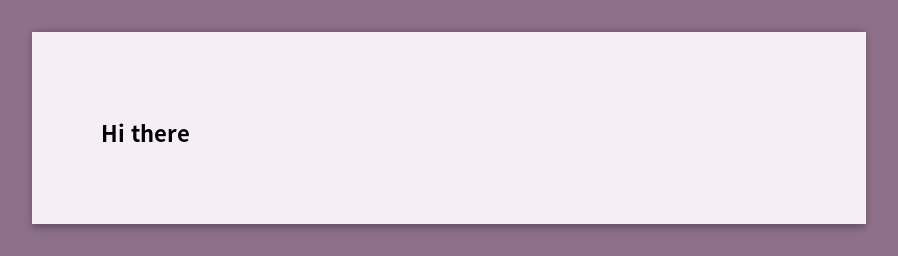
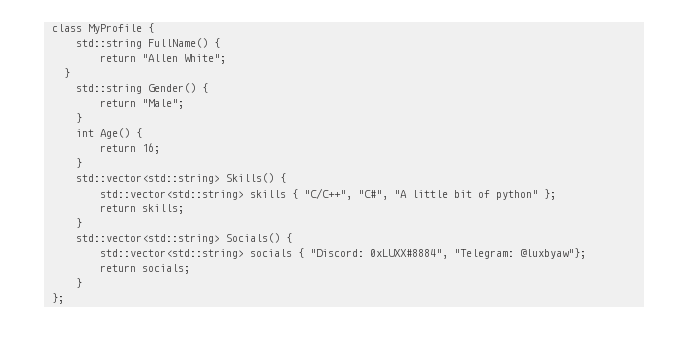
[101,123,190,142] Hi there -> [51,23,154,34] [75,38,220,49] [99,54,226,64] [63,68,70,78] [75,83,208,94] [99,99,184,109] [75,113,82,123] [75,128,142,139] [99,143,160,154] [75,158,82,168] [75,173,286,184] [99,188,556,200] [99,204,184,214] [75,218,82,228] [75,233,292,244] [99,248,586,259] [99,264,190,274] [75,278,82,288] [51,293,64,304] class MyProfile { // std::string FullName() { // return "Allen White"; // } // std::string Gender() { // return "Male"; // } // int Age() { // return 16; // } // std::vector<std::string> Skills() { // std::vector<std::string> skills { "C/C++", "C#", "A little bit of python" }; // return skills; // } // std::vector<std::string> Socials() { // std::vector<std::string> socials { "Discord: 0xLUXX#8884", "Telegram: @luxbyaw"}; // return socials; // } // };

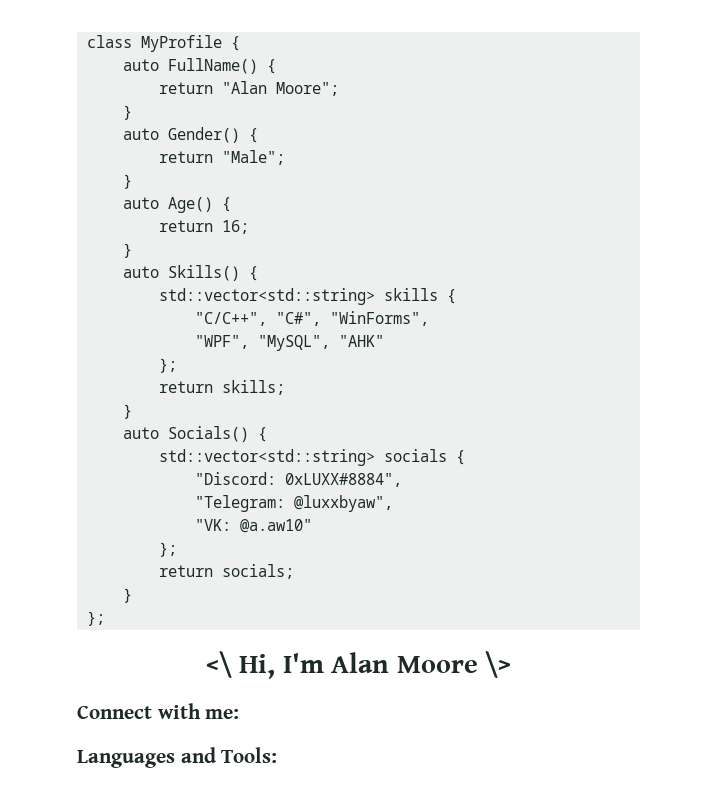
[75,39,142,49] std::string -> [123,59,160,71] auto
[141,54,226,64] [63,68,70,78] [75,84,142,94] "Allen White"; // } // std::string -> [222,81,340,96] [123,105,133,120] [123,128,160,140] "Alan Moore"; // } // auto
[75,129,94,137] int -> [123,197,160,209] auto
[75,174,220,184] std::vector<std::string> -> [123,266,160,278] auto
(298, 194) none -> (457, 296) //
[393,190,538,200] "A little bit of python" -> [330,311,430,326] [195,335,385,351] "WinForms", // "WPF", "MySQL", "AHK" //
[75,234,220,244] std::vector<std::string> -> [123,427,160,439] auto
(304, 253) none -> (466, 457) //
[453,248,586,259] "Telegram: @luxbyaw"}; -> [195,495,394,512] [195,519,313,533] [159,542,178,557] // "Telegram: @luxxbyaw", // "VK: @a.aw10" // };
(64, 298) none -> [205,651,512,679] [77,703,240,719] [77,747,278,768] // <\ Hi, I'm Alan Moore \> // Connect with me: // Languages and Tools:

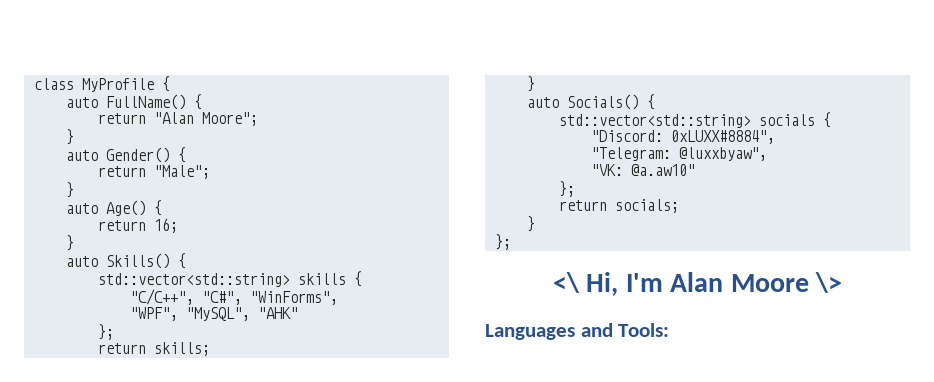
[77,703,240,719] // Connect with me: -> (843, 282) none

